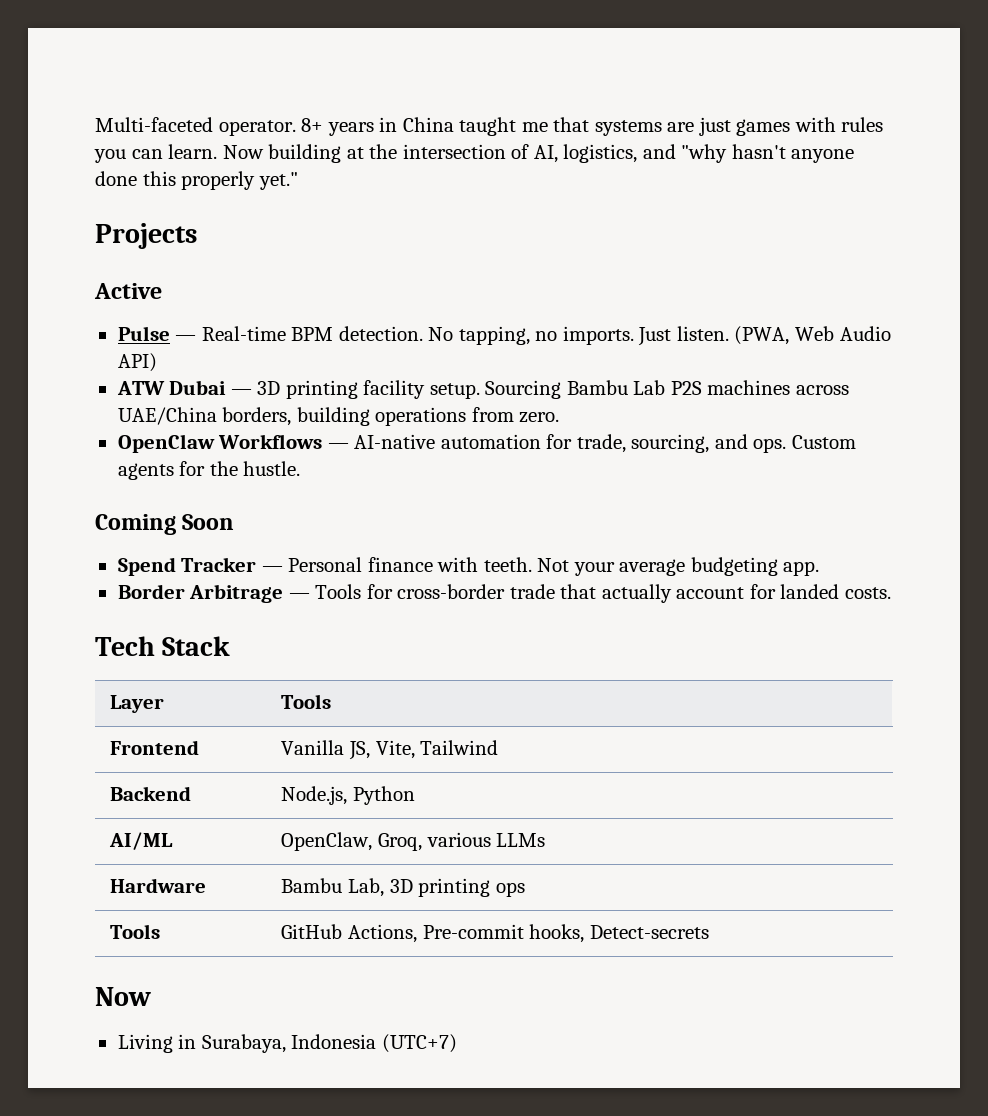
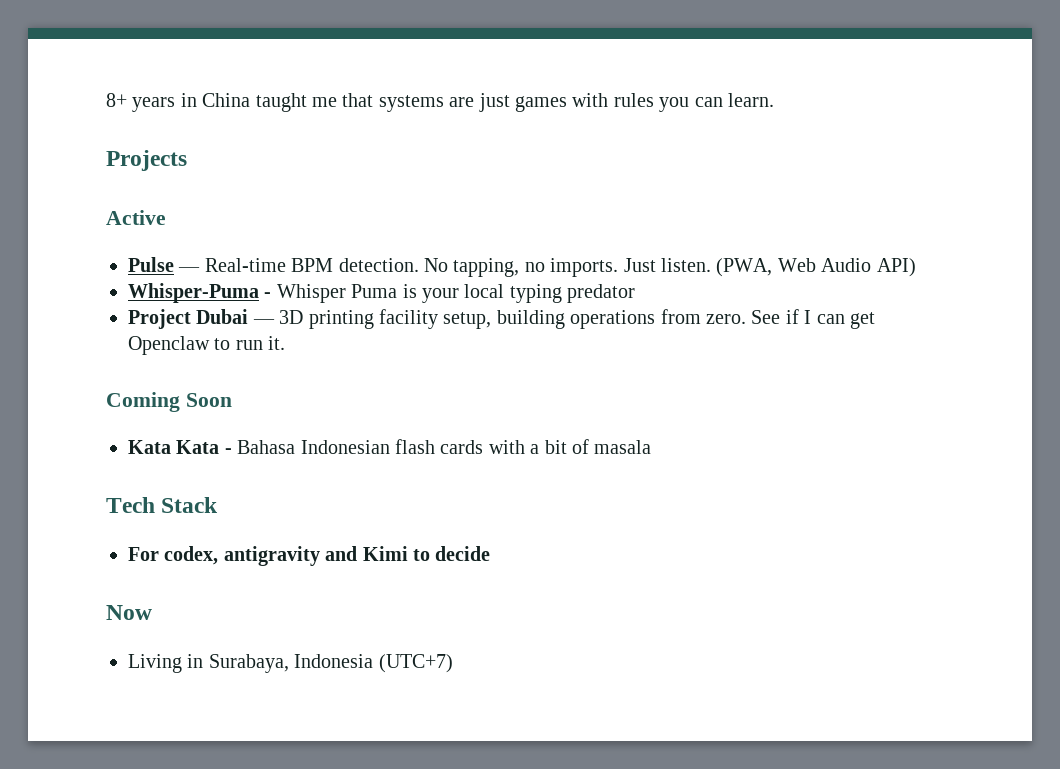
[95,117,296,136] Multi-faceted operator. -> (106, 100) none
[222,144,855,163] [95,171,298,190] Now building at the intersection of AI, logistics, and "why hasn't anyone done this properly yet." -> (774, 100) none
[116,381,165,395] ATW -> [128,283,636,303] [128,309,191,329] Whisper-Puma - Whisper Puma is your local typing predator // Project
[429,380,849,399] [117,407,560,426] [117,434,856,453] [117,461,301,480] [95,514,235,535] [117,557,820,576] [117,584,891,603] [95,636,231,656] [110,695,165,713] [281,694,332,709] [110,740,200,755] [281,740,499,760] [110,786,192,801] [281,786,416,805] [109,832,174,850] [281,832,546,851] [110,878,207,893] [281,878,525,897] [110,924,161,939] [281,924,709,943] setup. Sourcing Bambu Lab P2S machines across UAE/China borders, building operations from zero. // OpenClaw Workflows — AI-native automation for trade, sourcing, and ops. Custom agents for the hustle. // Coming Soon // Spend Tracker — Personal finance with teeth. Not your average budgeting app. // Border Arbitrage — Tools for cross-border trade that actually account for landed costs. // Tech Stack // Layer | Tools // Frontend | Vanilla JS, Vite, Tailwind // Backend | Node.js, Python // AI/ML | OpenClaw, Groq, various LLMs // Hardware | Bambu Lab, 3D printing ops // Tools | GitHub Actions, Pre-commit hooks, Detect-secrets -> [443,309,875,329] [128,336,286,355] [106,392,232,412] [128,439,652,454] [106,497,219,513] [128,546,491,566] setup, building operations from zero. See if I can get Openclaw to run it. // Coming Soon // Kata Kata - Bahasa Indonesian flash cards with a bit of masala // Tech Stack // For codex, antigravity and Kimi to decide

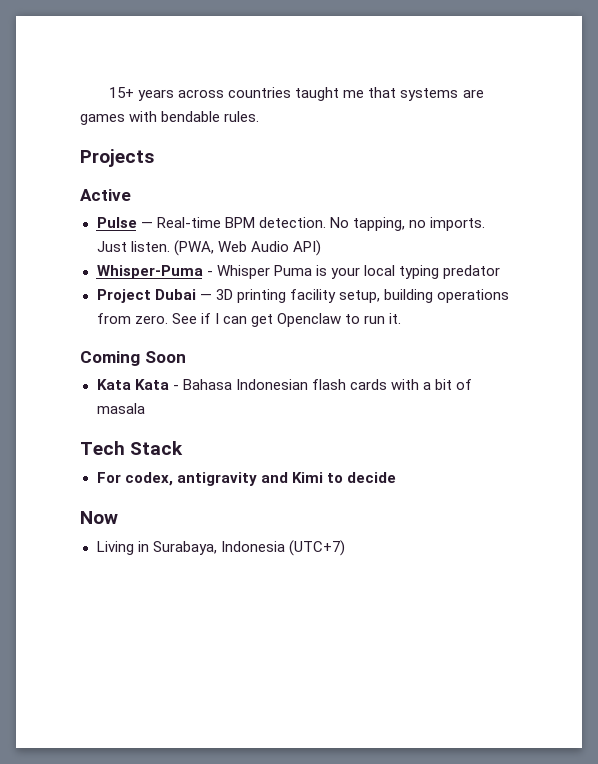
[106,93,251,112] 8+ years in China -> [109,87,292,101] 15+ years across countries
[478,93,510,112] just -> (484, 93) none
[613,93,774,112] rules you can learn. -> [161,111,260,122] bendable rules.

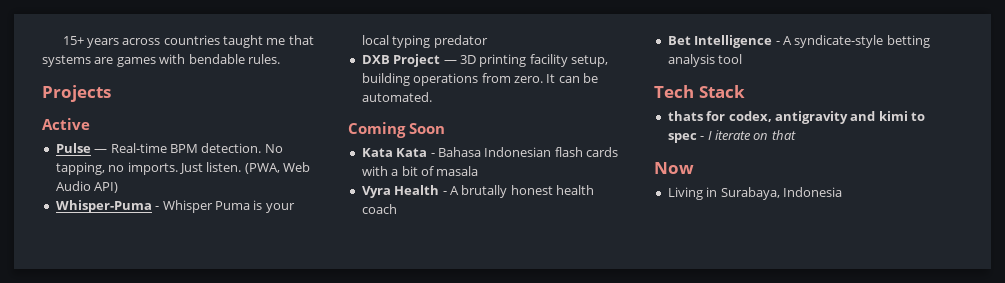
[96,289,196,303] Project Dubai -> [361,54,441,67] DXB Project
[171,313,402,327] See if I can get Openclaw to run it. -> [546,73,598,83] [361,92,432,102] It can be automated.
(145, 408) none -> [361,185,594,198] [361,204,397,214] [667,35,930,48] [667,54,743,67] // Vyra Health - A brutally honest health coach // Bet Intelligence - A syndicate-style betting analysis tool
[96,472,121,483] For -> [667,111,726,121] thats for
[291,472,396,483] Kimi to decide -> [878,111,925,121] [667,130,796,143] kimi to spec - I iterate on that
[288,540,345,556] (UTC+7) -> (842, 192) none

